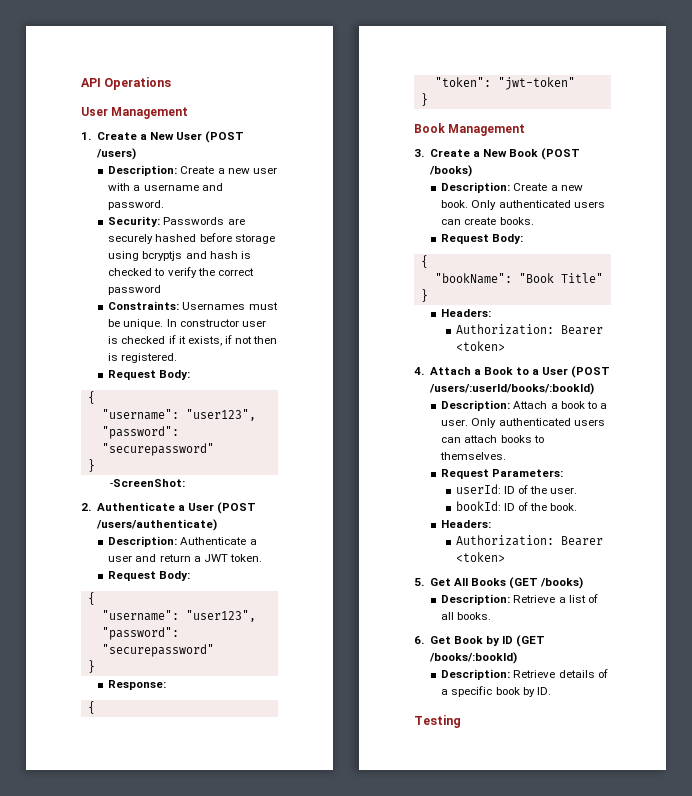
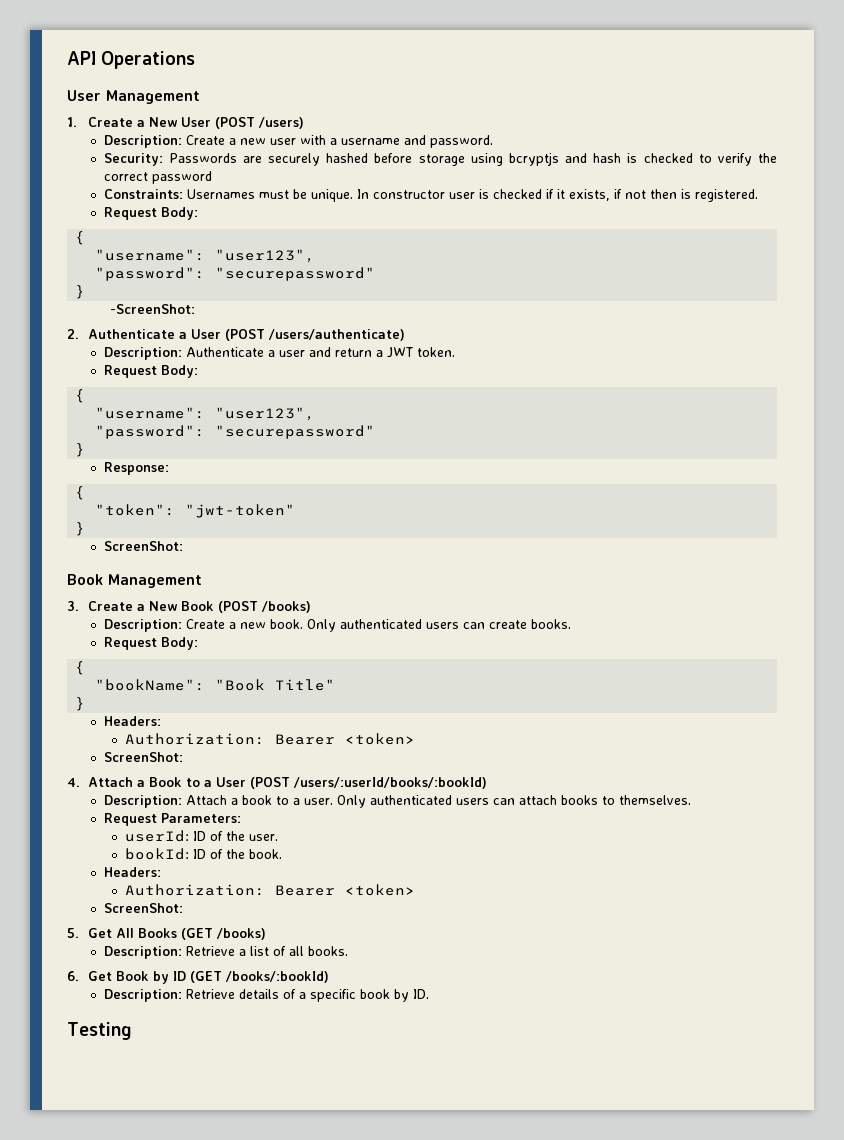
(428, 99) none -> [103,541,183,551] // ScreenShot:
(506, 346) none -> [103,752,183,762] // ScreenShot:
(506, 557) none -> [103,903,183,913] // ScreenShot:

